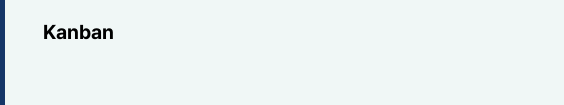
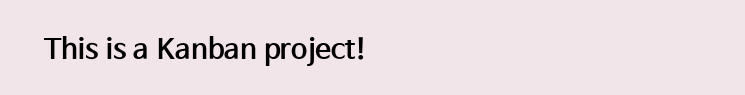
[43,24,114,40] Kanban -> [44,36,368,67] This is a Kanban project!

